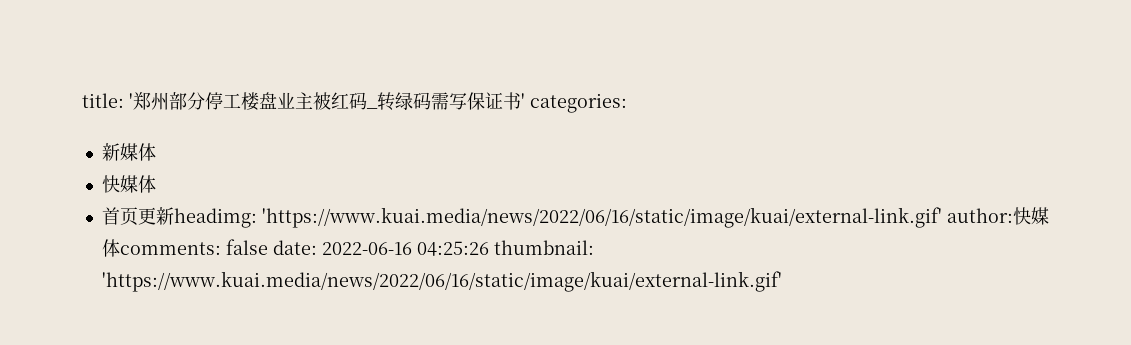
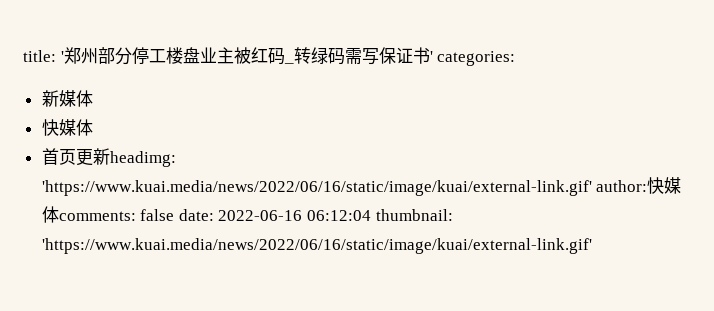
[416,241,489,256] 04:25:26 -> [307,210,372,221] 06:12:04

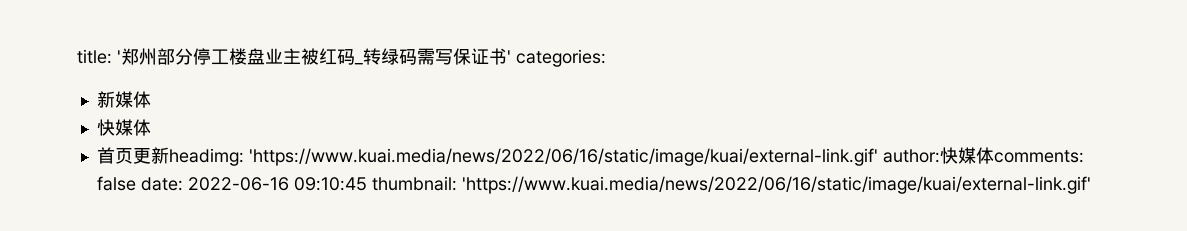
[307,210,372,221] 06:12:04 -> [293,177,367,191] 09:10:45

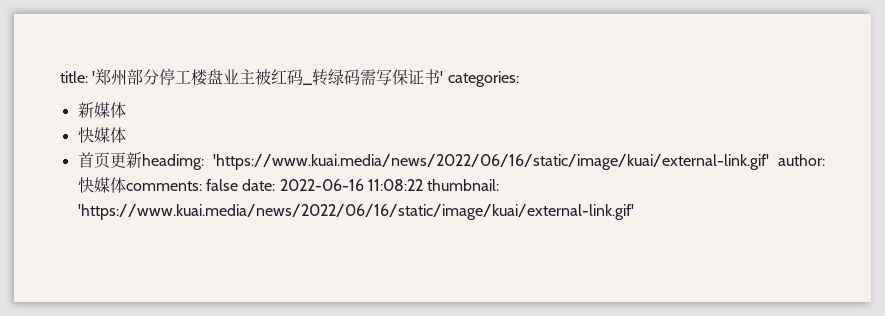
[293,177,367,191] 09:10:45 -> [367,179,423,191] 11:08:22

